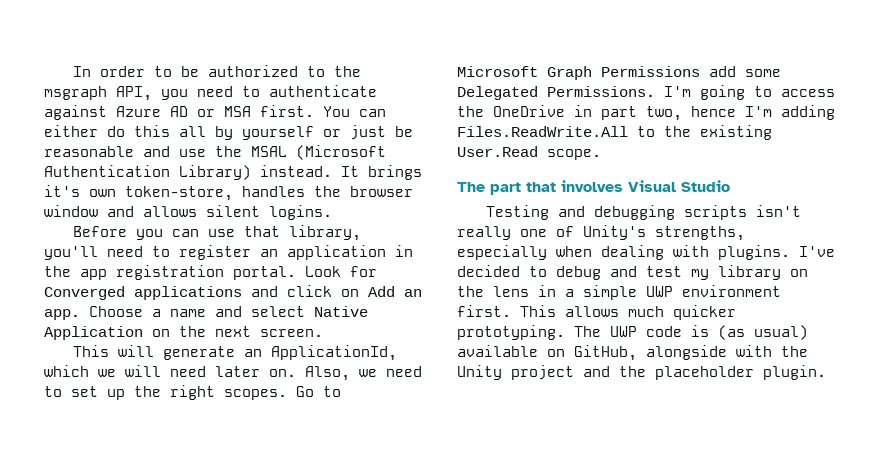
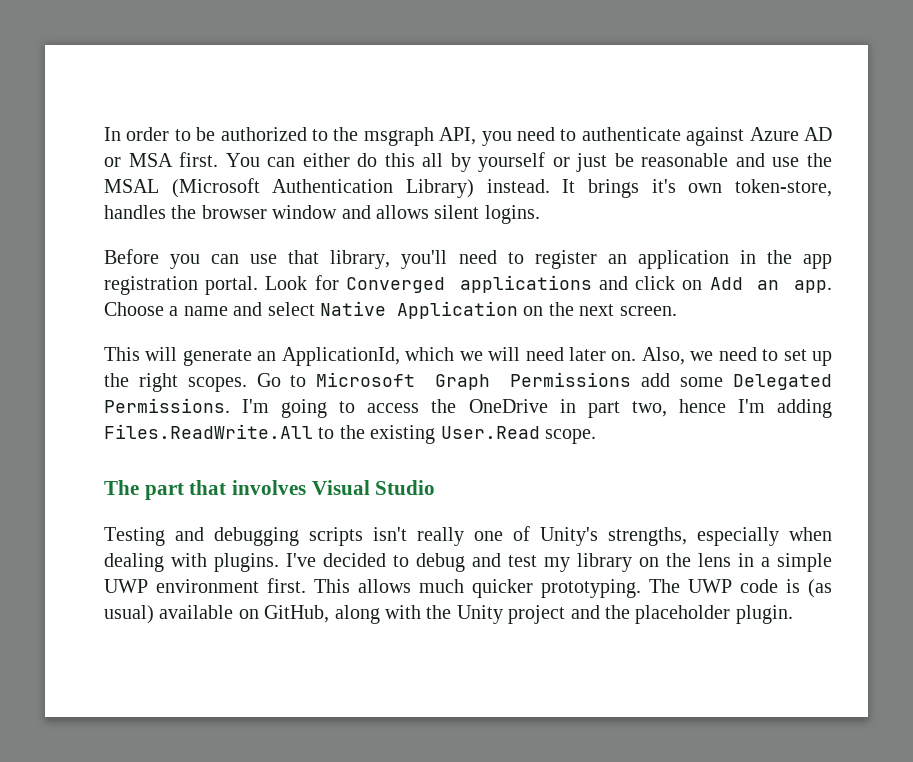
[646,345,727,360] alongside -> [334,605,380,624] along

